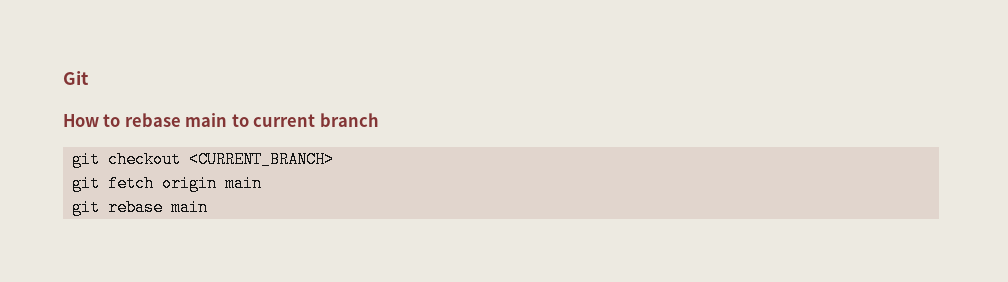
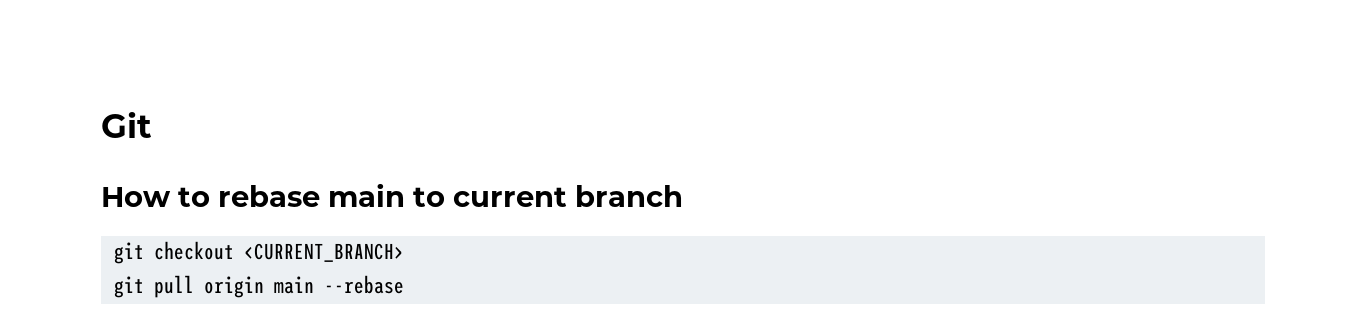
[108,175,154,192] fetch -> [153,275,194,298] pull
[72,199,208,216] // git rebase main -> [323,275,404,294] --rebase

